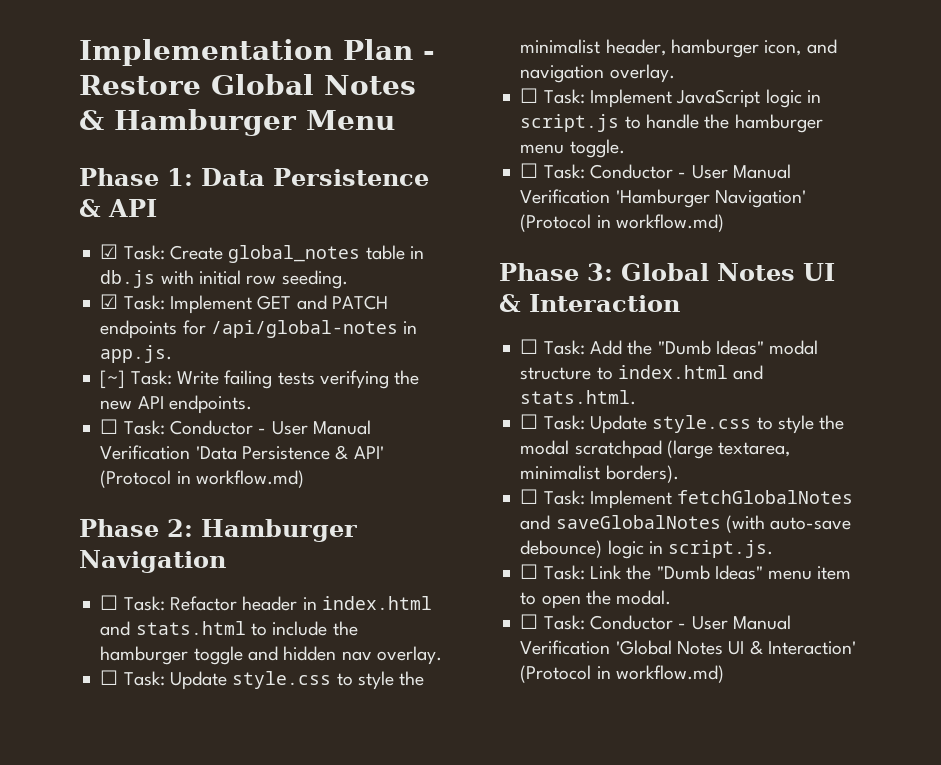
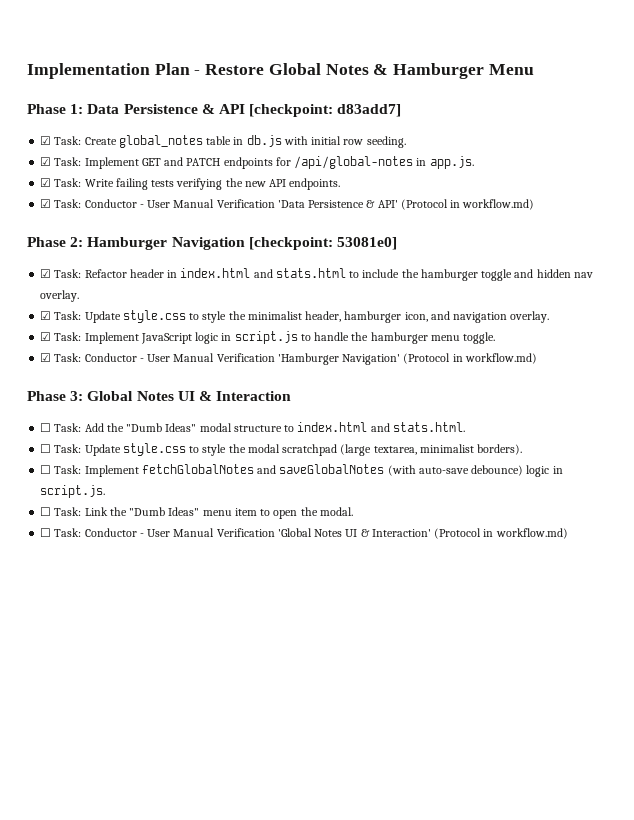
(157, 208) none -> [249,104,402,117] [checkpoint: d83add7]
[100,370,126,389] [~] -> [40,178,52,187] ☑
[100,419,119,434] ☐ -> [40,199,52,208] ☑
[100,595,119,610] // ☐ -> [248,237,397,250] [40,269,52,278] [checkpoint: 53081e0] // ☑
[100,670,119,685] ☐ -> [40,311,52,320] ☑
[520,88,539,103] ☐ -> [40,332,52,341] ☑
[520,163,539,178] ☐ -> [40,353,52,362] ☑

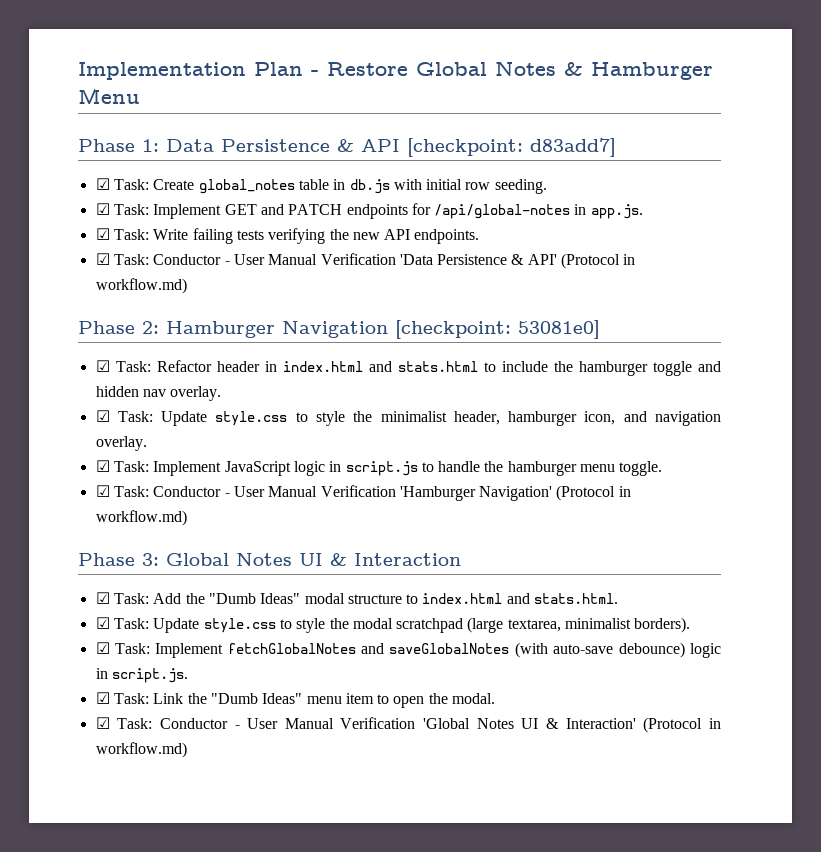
[40,423,52,432] ☐ -> [95,592,110,604] ☑
[40,444,52,453] ☐ -> [95,617,110,629] ☑
[40,465,52,474] ☐ -> [95,642,110,654] ☑
[40,507,52,516] ☐ -> [95,692,110,704] ☑
[40,528,52,537] ☐ -> [95,717,110,729] ☑

